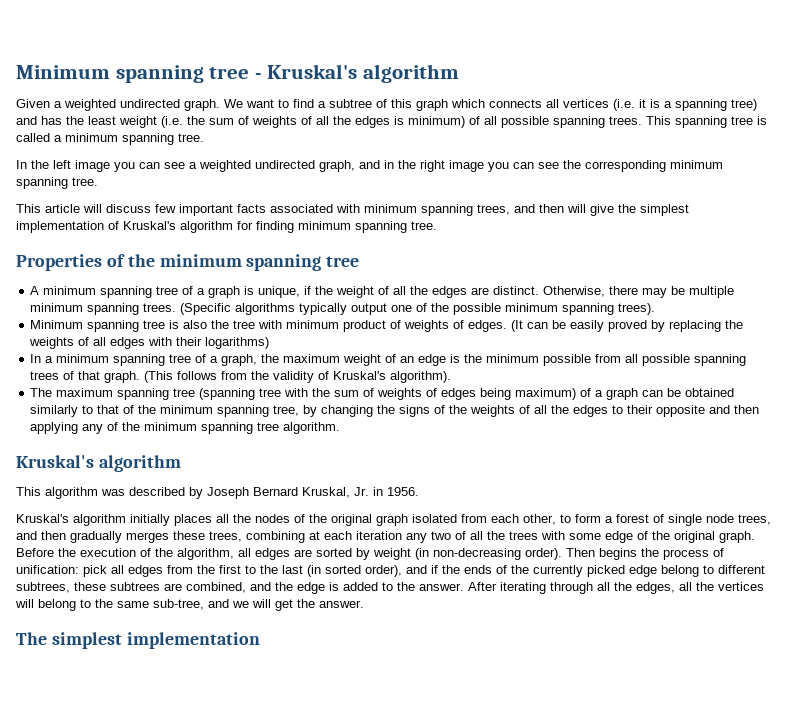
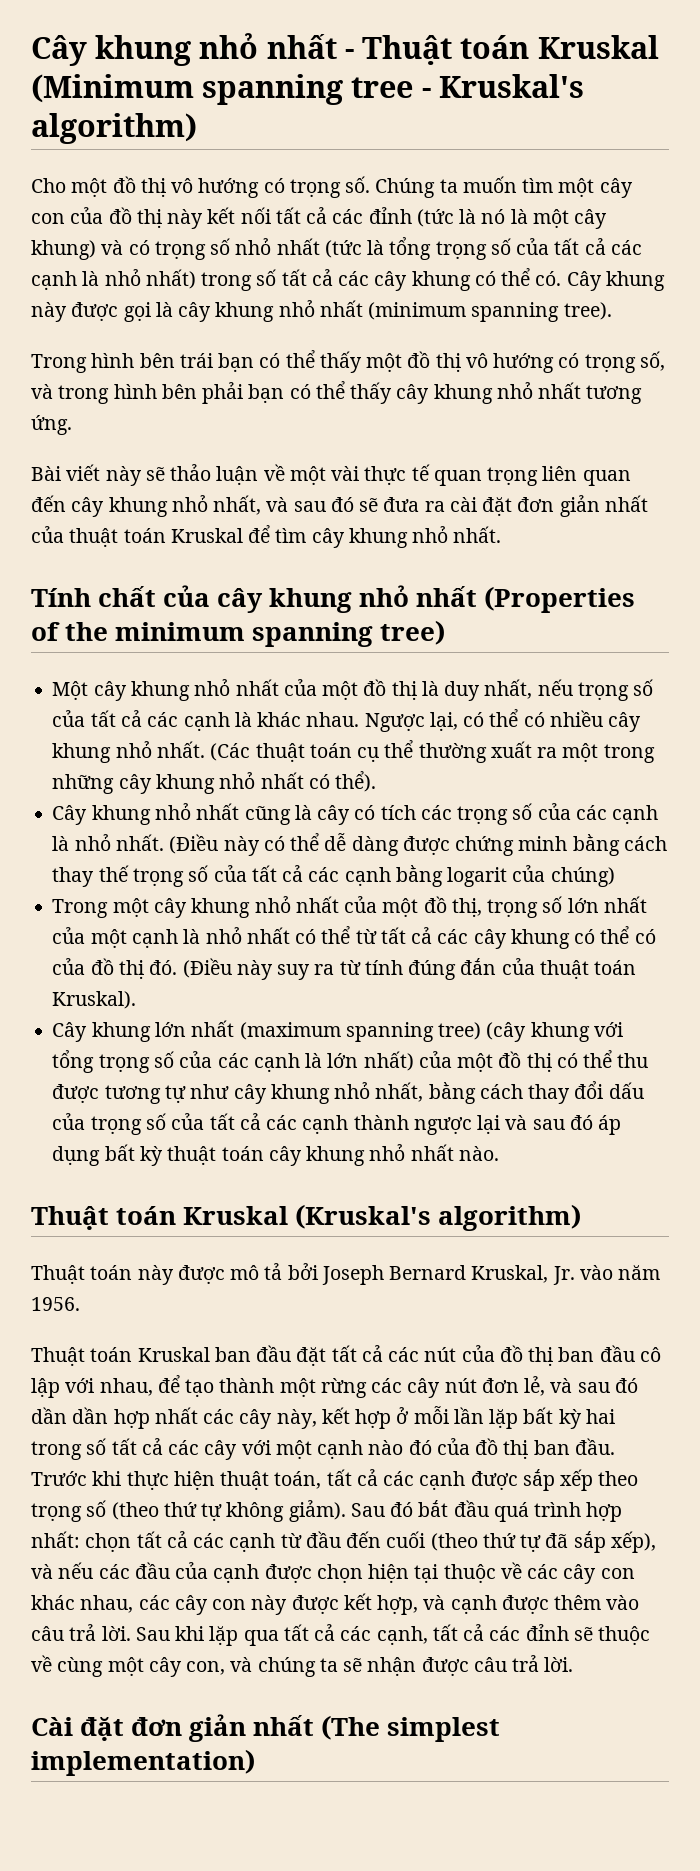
[16,64,459,83] [16,99,757,111] [16,116,767,128] [16,133,204,145] [16,160,723,172] [16,177,98,189] [16,204,689,216] [16,221,437,233] [16,254,360,271] [30,286,735,298] [30,303,656,315] [30,320,744,332] [29,337,270,349] [30,354,747,366] [30,371,452,383] [30,388,735,400] [30,405,760,417] [30,422,341,434] [16,455,181,472] [16,487,203,499] Minimum spanning tree - Kruskal's algorithm // Given a weighted undirected graph. We want to find a subtree of this graph which connects all vertices (i.e. it is a spanning tree) and has the least weight (i.e. the sum of weights of all the edges is minimum) of all possible spanning trees. This spanning tree is called a minimum spanning tree. // In the left image you can see a weighted undirected graph, and in the right image you can see the corresponding minimum spanning tree. // This article will discuss few important facts associated with minimum spanning trees, and then will give the simplest implementation of Kruskal's algorithm for finding minimum spanning tree. // Properties of the minimum spanning tree // A minimum spanning tree of a graph is unique, if the weight of all the edges are distinct. Otherwise, there may be multiple minimum spanning trees. (Specific algorithms typically output one of the possible minimum spanning trees). // Minimum spanning tree is also the tree with minimum product of weights of edges. (It can be easily proved by replacing the weights of all edges with their logarithms) // In a minimum spanning tree of a graph, the maximum weight of an edge is the minimum possible from all possible spanning trees of that graph. (This follows from the validity of Kruskal's algorithm). // The maximum spanning tree (spanning tree with the sum of weights of edges being maximum) of a graph can be obtained similarly to that of the minimum spanning tree, by changing the signs of the weights of all the edges to their opposite and then applying any of the minimum spanning tree algorithm. // Kruskal's algorithm // This algorithm was described by -> [31,33,659,66] [31,74,584,105] [31,113,197,144] [31,176,633,198] [31,207,608,229] [31,237,642,260] [31,268,665,291] [31,300,612,322] [31,350,665,373] [31,381,643,404] [31,415,72,435] [31,464,631,486] [31,495,648,517] [31,525,502,548] [31,585,636,613] [31,620,446,647] [52,679,654,701] [52,709,642,732] [52,740,655,763] [52,771,377,794] [52,803,659,825] [52,833,667,856] [52,865,615,887] [52,896,647,918] [52,926,656,949] [52,958,637,980] [52,991,137,1009] [52,1020,623,1042] [52,1050,649,1073] [52,1081,644,1104] [52,1113,622,1135] [52,1144,499,1166] [31,1204,582,1231] [31,1263,318,1285] Cây khung nhỏ nhất - Thuật toán Kruskal (Minimum spanning tree - Kruskal's algorithm) // Cho một đồ thị vô hướng có trọng số. Chúng ta muốn tìm một cây con của đồ thị này kết nối tất cả các đỉnh (tức là nó là một cây khung) và có trọng số nhỏ nhất (tức là tổng trọng số của tất cả các cạnh là nhỏ nhất) trong số tất cả các cây khung có thể có. Cây khung này được gọi là cây khung nhỏ nhất (minimum spanning tree). // Trong hình bên trái bạn có thể thấy một đồ thị vô hướng có trọng số, và trong hình bên phải bạn có thể thấy cây khung nhỏ nhất tương ứng. // Bài viết này sẽ thảo luận về một vài thực tế quan trọng liên quan đến cây khung nhỏ nhất, và sau đó sẽ đưa ra cài đặt đơn giản nhất của thuật toán Kruskal để tìm cây khung nhỏ nhất. // Tính chất của cây khung nhỏ nhất (Properties of the minimum spanning tree) // Một cây khung nhỏ nhất của một đồ thị là duy nhất, nếu trọng số của tất cả các cạnh là khác nhau. Ngược lại, có thể có nhiều cây khung nhỏ nhất. (Các thuật toán cụ thể thường xuất ra một trong những cây khung nhỏ nhất có thể). // Cây khung nhỏ nhất cũng là cây có tích các trọng số của các cạnh là nhỏ nhất. (Điều này có thể dễ dàng được chứng minh bằng cách thay thế trọng số của tất cả các cạnh bằng logarit của chúng) // Trong một cây khung nhỏ nhất của một đồ thị, trọng số lớn nhất của một cạnh là nhỏ nhất có thể từ tất cả các cây khung có thể có của đồ thị đó. (Điều này suy ra từ tính đúng đắn của thuật toán Kruskal). // Cây khung lớn nhất (maximum spanning tree) (cây khung với tổng trọng số của các cạnh là lớn nhất) của một đồ thị có thể thu được tương tự như cây khung nhỏ nhất, bằng cách thay đổi dấu của trọng số của tất cả các cạnh thành ngược lại và sau đó áp dụng bất kỳ thuật toán cây khung nhỏ nhất nào. // Thuật toán Kruskal (Kruskal's algorithm) // Thuật toán này được mô tả bởi
[373,487,383,496] in -> [579,1265,661,1280] vào năm
[16,514,771,526] [16,531,755,543] [16,548,724,560] [16,565,765,577] [16,582,764,594] [15,599,364,611] [16,632,260,649] Kruskal's algorithm initially places all the nodes of the original graph isolated from each other, to form a forest of single node trees, and then gradually merges these trees, combining at each iteration any two of all the trees with some edge of the original graph. Before the execution of the algorithm, all edges are sorted by weight (in non-decreasing order). Then begins the process of unification: pick all edges from the first to the last (in sorted order), and if the ends of the currently picked edge belong to different subtrees, these subtrees are combined, and the edge is added to the answer. After iterating through all the edges, all the vertices will belong to the same sub-tree, and we will get the answer. // The simplest implementation -> [31,1345,661,1366] [31,1375,638,1398] [31,1406,615,1429] [31,1438,615,1460] [31,1469,639,1491] [31,1500,623,1522] [31,1531,656,1553] [31,1562,635,1584] [31,1593,640,1615] [31,1624,651,1646] [31,1655,574,1677] [31,1714,501,1742] [31,1749,255,1776] Thuật toán Kruskal ban đầu đặt tất cả các nút của đồ thị ban đầu cô lập với nhau, để tạo thành một rừng các cây nút đơn lẻ, và sau đó dần dần hợp nhất các cây này, kết hợp ở mỗi lần lặp bất kỳ hai trong số tất cả các cây với một cạnh nào đó của đồ thị ban đầu. Trước khi thực hiện thuật toán, tất cả các cạnh được sắp xếp theo trọng số (theo thứ tự không giảm). Sau đó bắt đầu quá trình hợp nhất: chọn tất cả các cạnh từ đầu đến cuối (theo thứ tự đã sắp xếp), và nếu các đầu của cạnh được chọn hiện tại thuộc về các cây con khác nhau, các cây con này được kết hợp, và cạnh được thêm vào câu trả lời. Sau khi lặp qua tất cả các cạnh, tất cả các đỉnh sẽ thuộc về cùng một cây con, và chúng ta sẽ nhận được câu trả lời. // Cài đặt đơn giản nhất (The simplest implementation)

